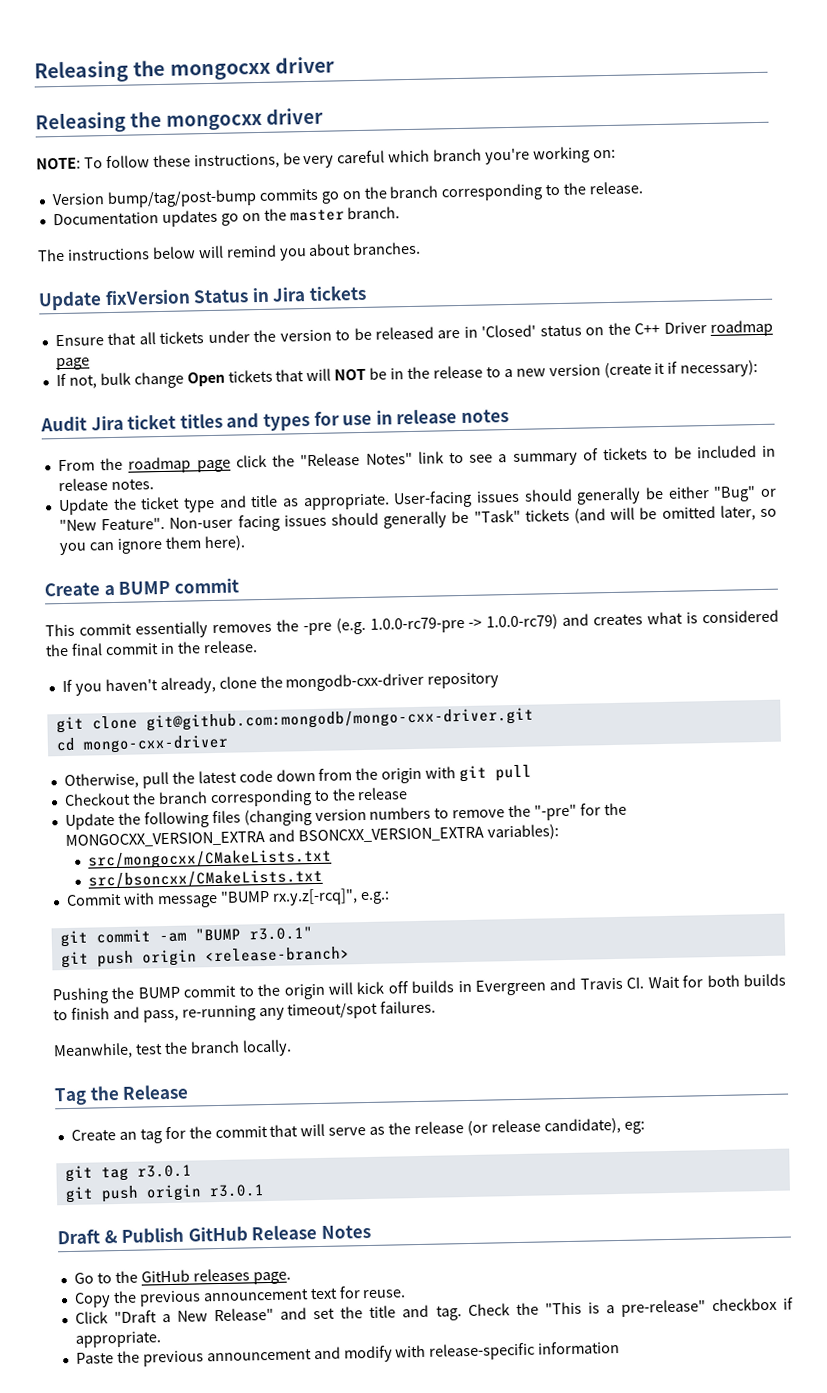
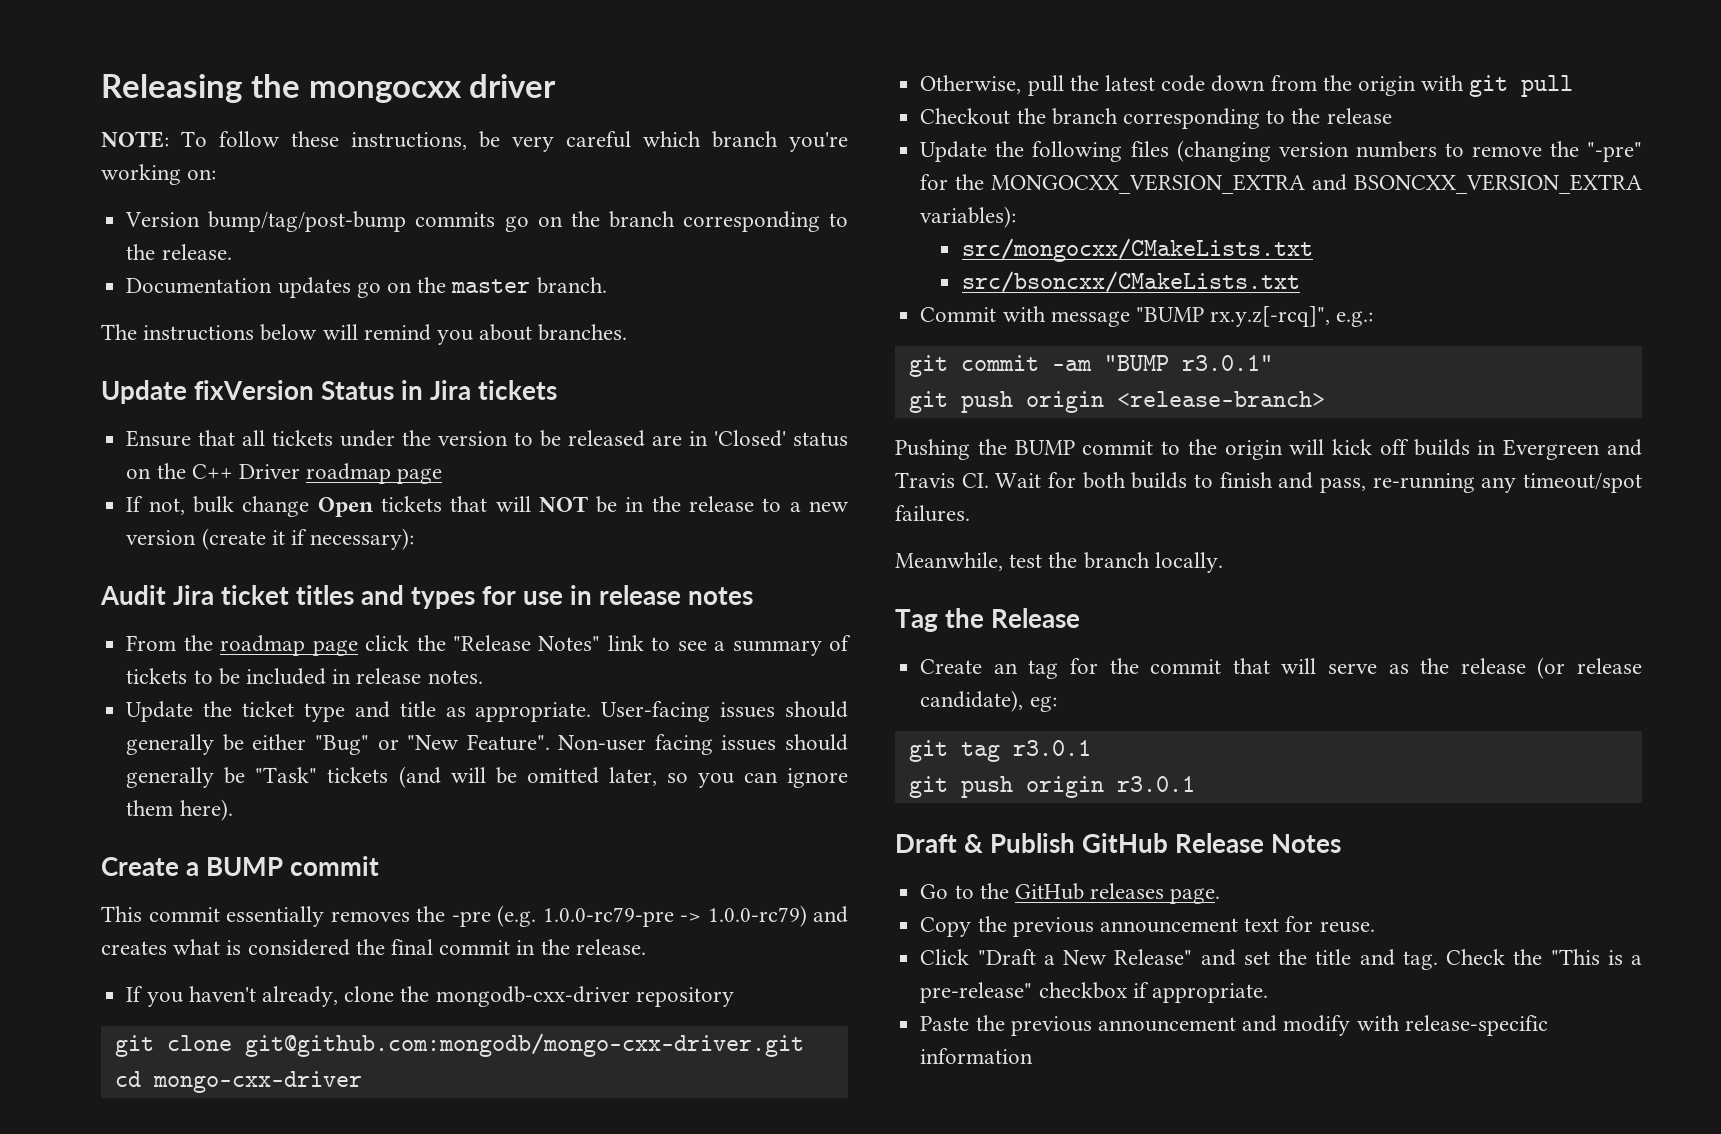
[34,56,335,84] [35,107,324,134] Releasing the mongocxx driver // Releasing the mongocxx driver -> [101,74,557,103] Releasing the mongocxx driver

